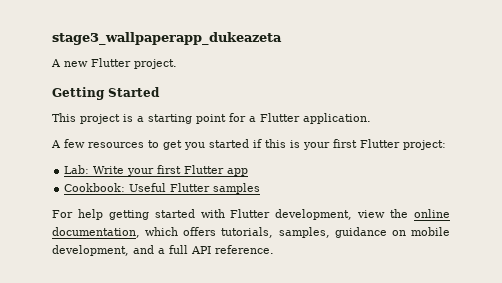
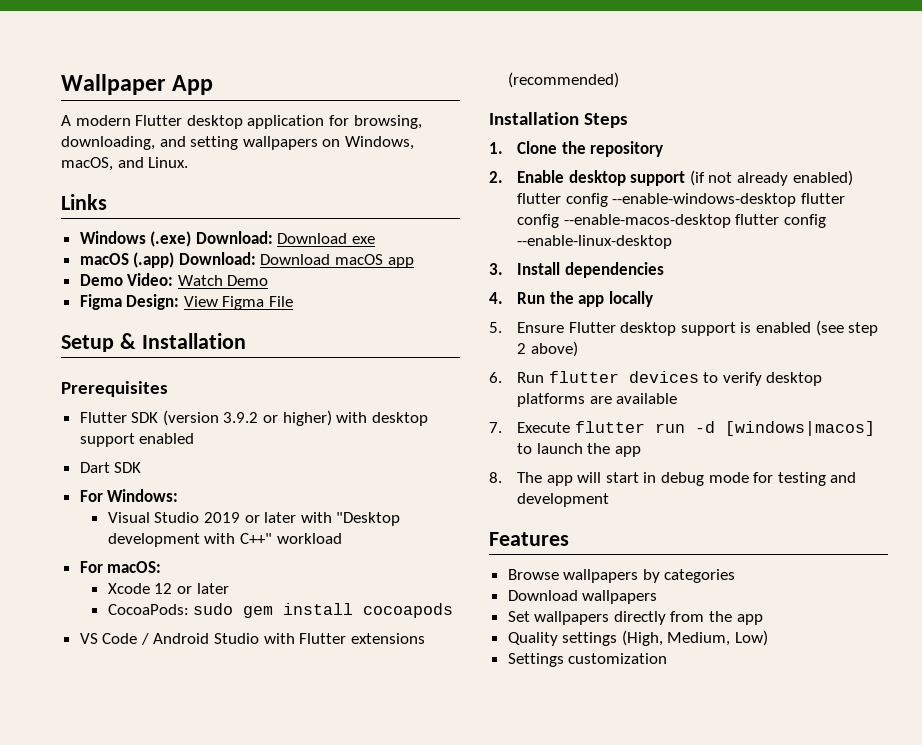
[52,32,282,45] [51,58,177,69] [52,87,160,100] [52,113,371,124] [51,139,446,150] [64,165,249,176] [64,183,261,194] [52,209,451,220] [52,227,451,238] [52,245,274,256] stage3_wallpaperapp_dukeazeta // A new Flutter project. // Getting Started // This project is a starting point for a Flutter application. // A few resources to get you started if this is your first Flutter project: // Lab: Write your first Flutter app // Cookbook: Useful Flutter samples // For help getting started with Flutter development, view the online documentation, which offers tutorials, samples, guidance on mobile development, and a full API reference. -> [61,74,214,95] [61,115,422,129] [61,136,414,150] [61,157,189,171] [61,194,107,210] [79,231,376,247] [79,252,414,268] [79,273,269,286] [79,294,294,310] [61,333,246,352] [61,381,168,397] [79,410,428,426] [79,433,195,447] [79,462,142,473] [79,489,179,502] [107,512,401,526] [107,533,342,547] [79,561,162,573] [107,583,229,594] [107,603,454,618] [79,633,425,645] [507,72,619,88] [489,112,629,128] [489,141,664,157] [489,170,853,186] [517,193,845,207] [517,214,826,228] [517,235,673,249] [489,262,664,278] [489,291,653,307] [489,320,879,336] [517,341,578,357] [489,371,823,386] [517,393,678,407] [489,421,875,436] [517,443,641,457] [489,472,857,486] [517,493,610,507] [489,532,569,546] [507,569,736,583] [507,590,658,604] [507,611,763,625] [507,630,769,646] [507,653,668,667] Wallpaper App // A modern Flutter desktop application for browsing, downloading, and setting wallpapers on Windows, macOS, and Linux. // Links // Windows (.exe) Download: Download exe // macOS (.app) Download: Download macOS app // Demo Video: Watch Demo // Figma Design: View Figma File // Setup & Installation // Prerequisites // Flutter SDK (version 3.9.2 or higher) with desktop support enabled // Dart SDK // For Windows: // Visual Studio 2019 or later with "Desktop development with C++" workload // For macOS: // Xcode 12 or later // CocoaPods: sudo gem install cocoapods // VS Code / Android Studio with Flutter extensions (recommended) // Installation Steps // 1. Clone the repository // 2. Enable desktop support (if not already enabled) flutter config --enable-windows-desktop flutter config --enable-macos-desktop flutter config --enable-linux-desktop // 3. Install dependencies // 4. Run the app locally // 5. Ensure Flutter desktop support is enabled (see step 2 above) // 6. Run flutter devices to verify desktop platforms are available // 7. Execute flutter run -d [windows|macos] to launch the app // 8. The app will start in debug mode for testing and development // Features // Browse wallpapers by categories // Download wallpapers // Set wallpapers directly from the app // Quality settings (High, Medium, Low) // Settings customization

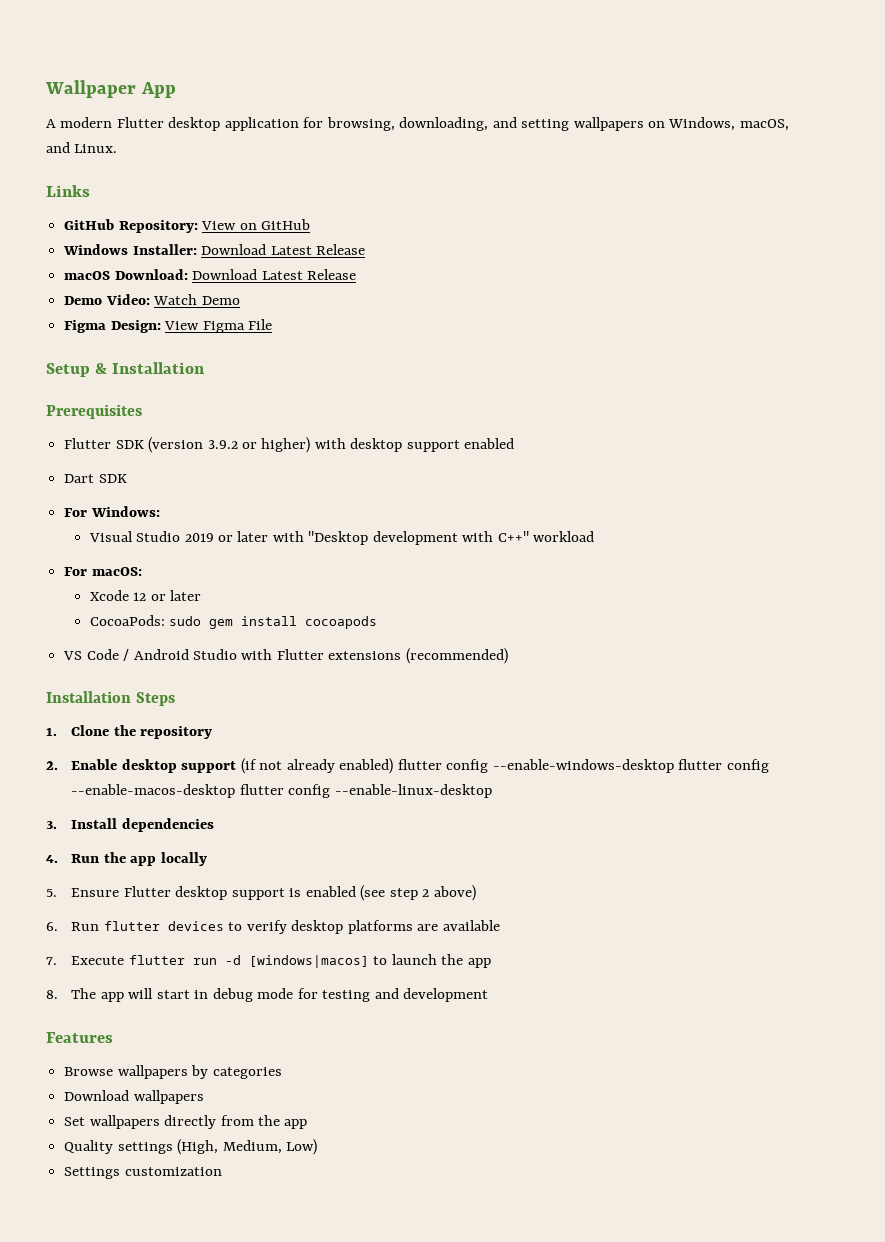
[79,231,376,247] [79,252,414,268] Windows (.exe) Download: Download exe // macOS (.app) Download: Download macOS app -> [64,219,310,233] [63,244,365,255] [64,269,356,280] GitHub Repository: View on GitHub // Windows Installer: Download Latest Release // macOS Download: Download Latest Release

